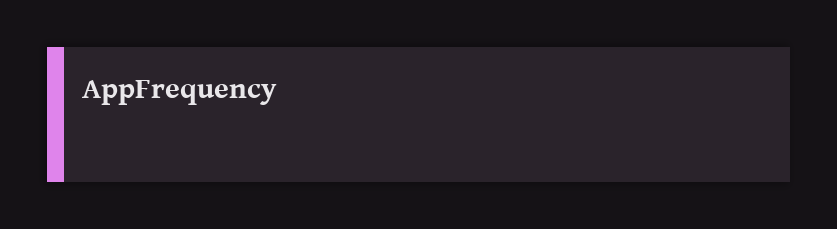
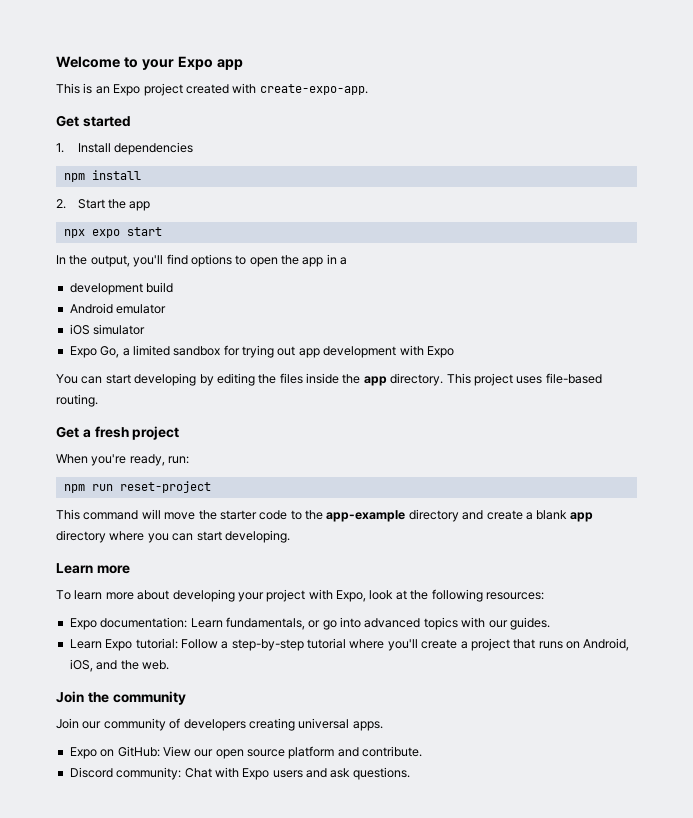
[82,80,277,105] AppFrequency -> [56,56,243,70] [56,83,368,96] [56,115,131,127] [56,142,193,155] [63,170,141,182] [56,199,151,211] [63,227,162,238] [56,254,348,267] [69,282,174,295] [69,303,167,314] [69,324,146,335] [69,345,454,358] [56,373,602,386] [56,394,98,407] [56,426,180,440] [56,454,190,466] [63,481,211,493] [56,509,593,522] [56,530,290,543] [56,563,130,574] [56,589,544,602] [69,617,550,630] [69,638,630,651] [69,659,169,672] [56,691,186,705] [56,718,383,731] [69,746,423,759] [69,767,410,780] Welcome to your Expo app // This is an Expo project created with create-expo-app. // Get started // 1. Install dependencies // npm install // 2. Start the app // npx expo start // In the output, you'll find options to open the app in a // development build // Android emulator // iOS simulator // Expo Go, a limited sandbox for trying out app development with Expo // You can start developing by editing the files inside the app directory. This project uses file-based routing. // Get a fresh project // When you're ready, run: // npm run reset-project // This command will move the starter code to the app-example directory and create a blank app directory where you can start developing. // Learn more // To learn more about developing your project with Expo, look at the following resources: // Expo documentation: Learn fundamentals, or go into advanced topics with our guides. // Learn Expo tutorial: Follow a step-by-step tutorial where you'll create a project that runs on Android, iOS, and the web. // Join the community // Join our community of developers creating universal apps. // Expo on GitHub: View our open source platform and contribute. // Discord community: Chat with Expo users and ask questions.

